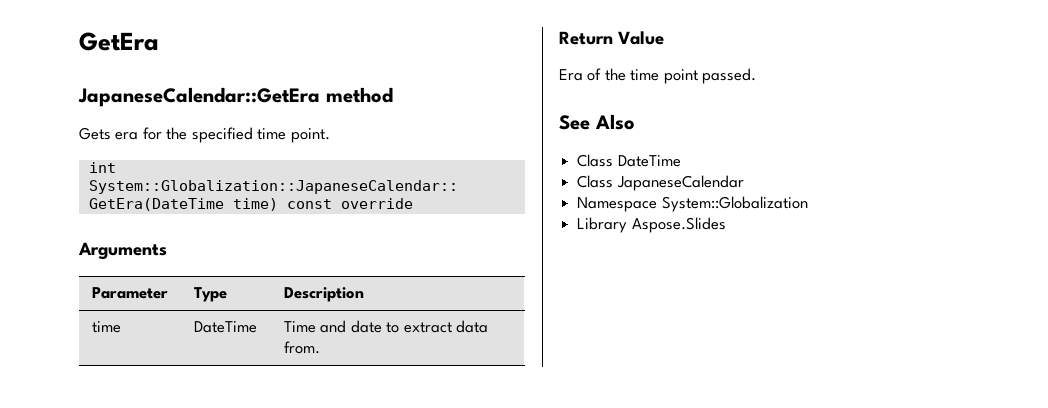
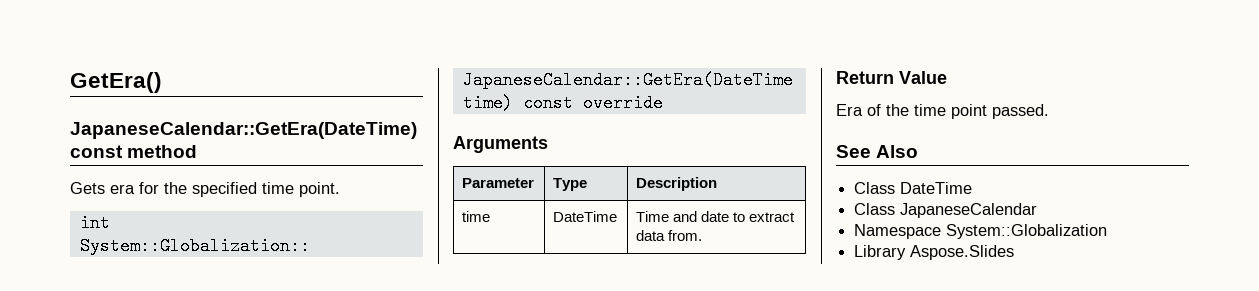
[79,32,159,51] [78,87,320,107] GetEra // JapaneseCalendar::GetEra -> [70,72,162,93] [70,122,417,139] [70,145,123,158] GetEra() // JapaneseCalendar::GetEra(DateTime) const

